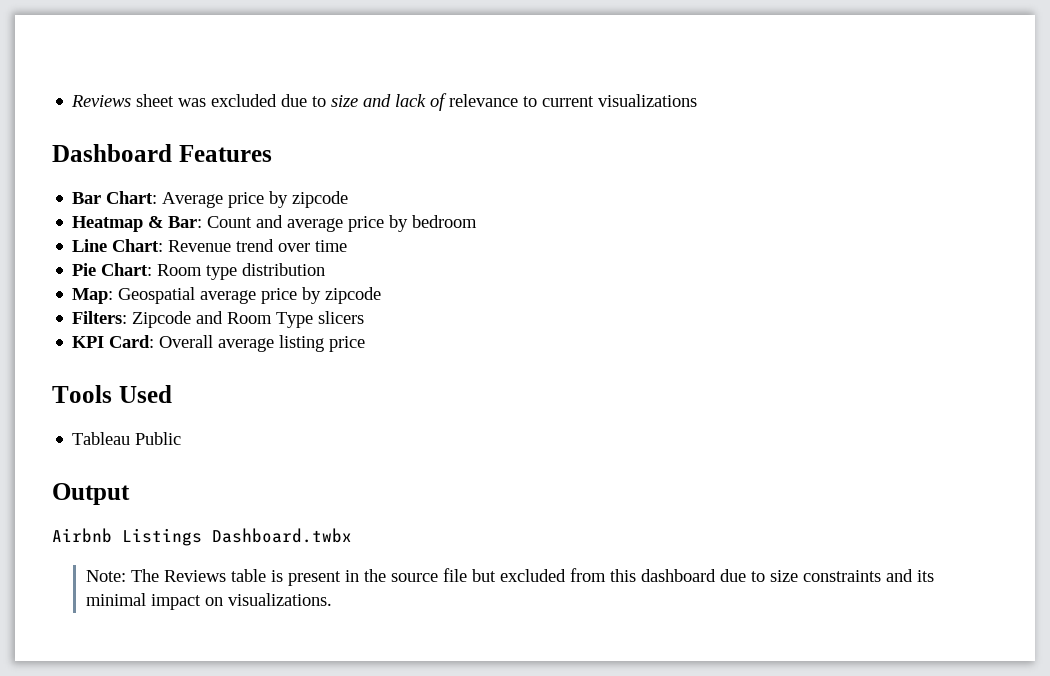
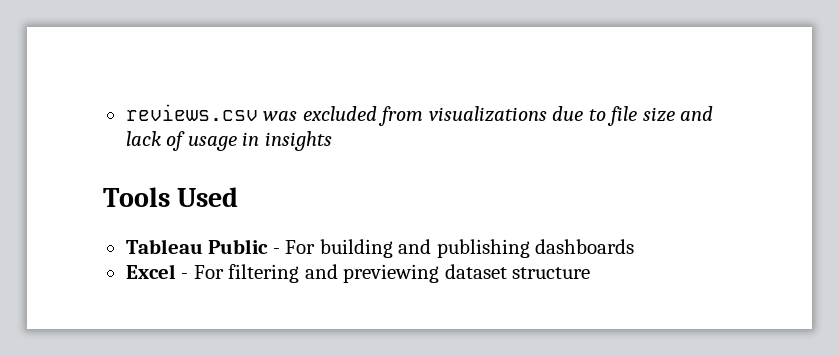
[71,94,327,107] Reviews sheet was excluded due to -> [125,104,638,126] reviews.csv was excluded from visualizations due to file
[449,94,698,107] [52,144,272,162] [72,191,349,208] [72,215,478,232] [72,239,348,252] [72,263,326,280] [72,287,382,304] [72,311,365,328] [72,335,366,352] [52,385,172,403] [72,432,182,445] [52,483,130,505] [52,528,352,546] [85,568,934,586] [85,593,332,610] relevance to current visualizations // Dashboard Features // Bar Chart: Average price by zipcode // Heatmap & Bar: Count and average price by bedroom // Line Chart: Revenue trend over time // Pie Chart: Room type distribution // Map: Geospatial average price by zipcode // Filters: Zipcode and Room Type slicers // KPI Card: Overall average listing price // Tools Used // Tableau Public // Output // Airbnb Listings Dashboard.twbx // Note: The Reviews table is present in the source file but excluded from this dashboard due to size constraints and its minimal impact on visualizations. -> [187,131,332,151] [103,187,239,207] [125,239,635,258] [125,264,591,283] usage in insights // Tools Used // Tableau Public - For building and publishing dashboards // Excel - For filtering and previewing dataset structure

